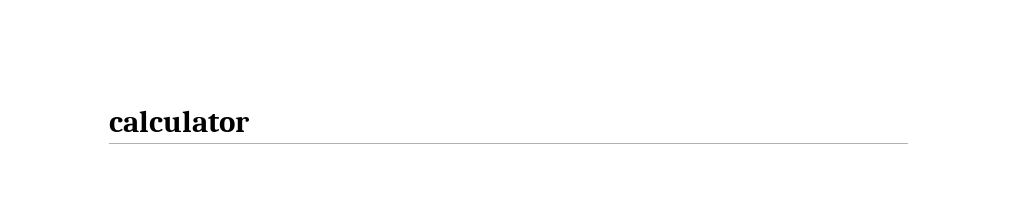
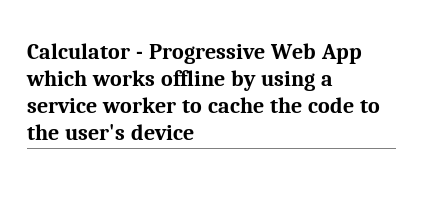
[109,110,250,132] calculator -> [27,43,362,64] [26,70,333,91] [27,97,380,113] [27,124,194,140] Calculator - Progressive Web App which works offline by using a service worker to cache the code to the user's device

